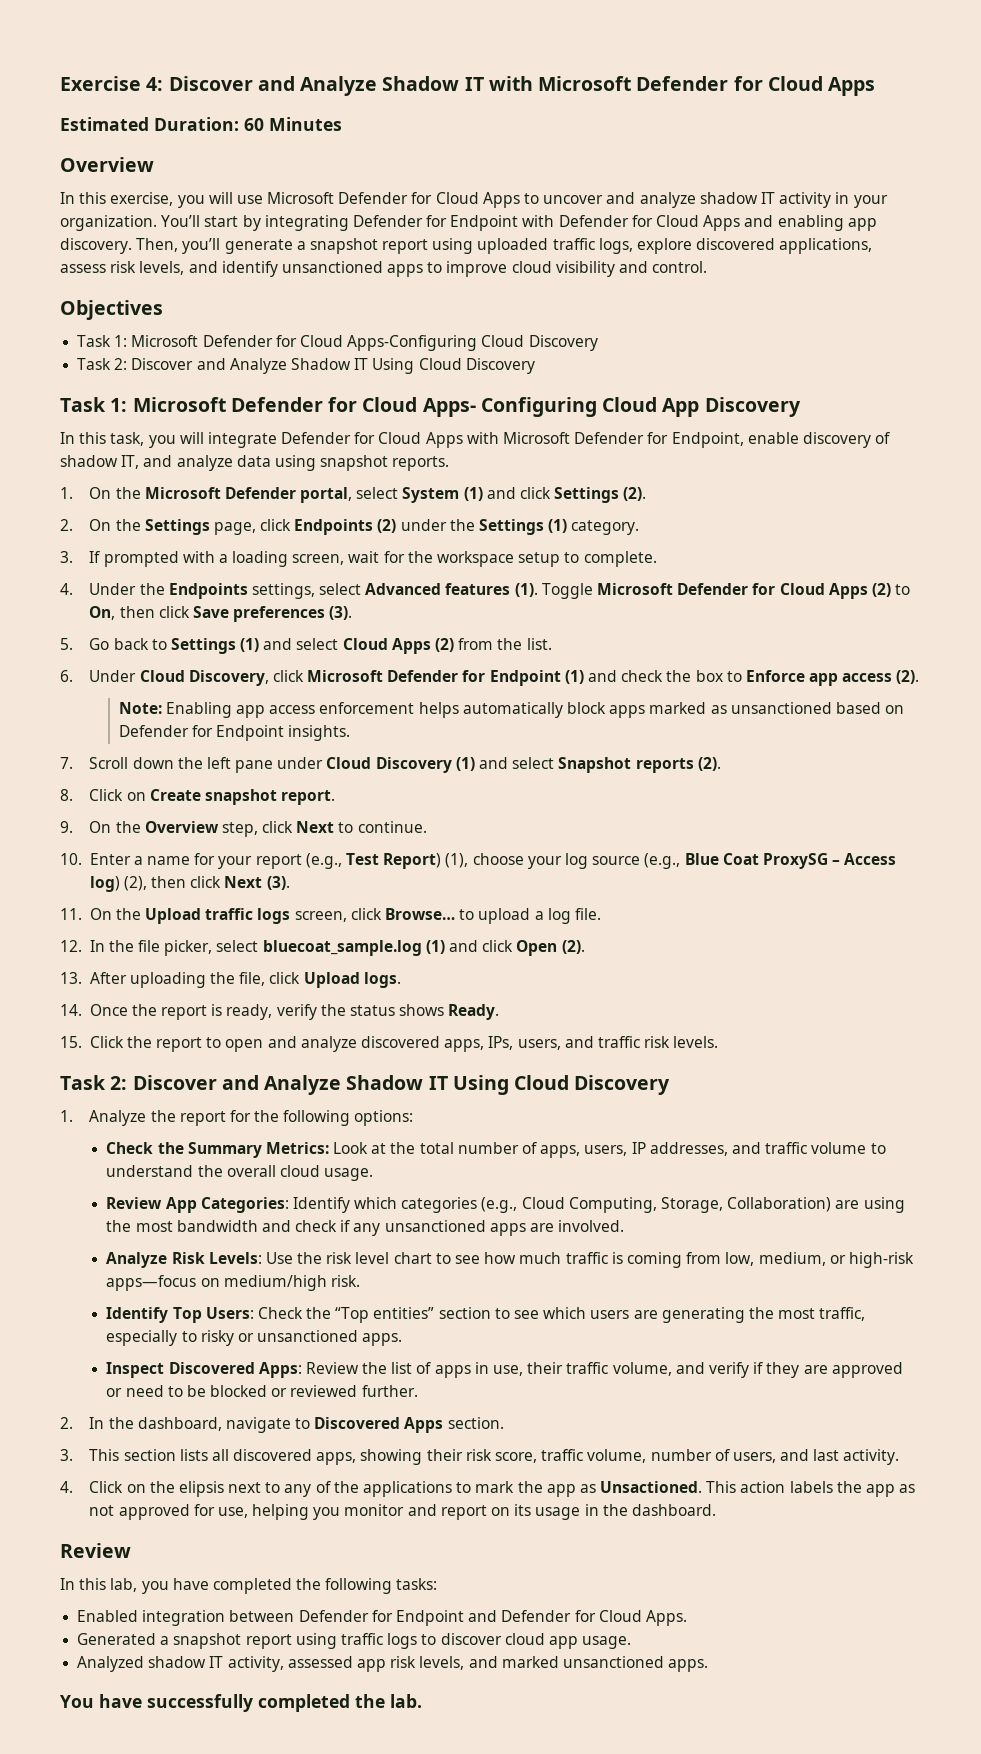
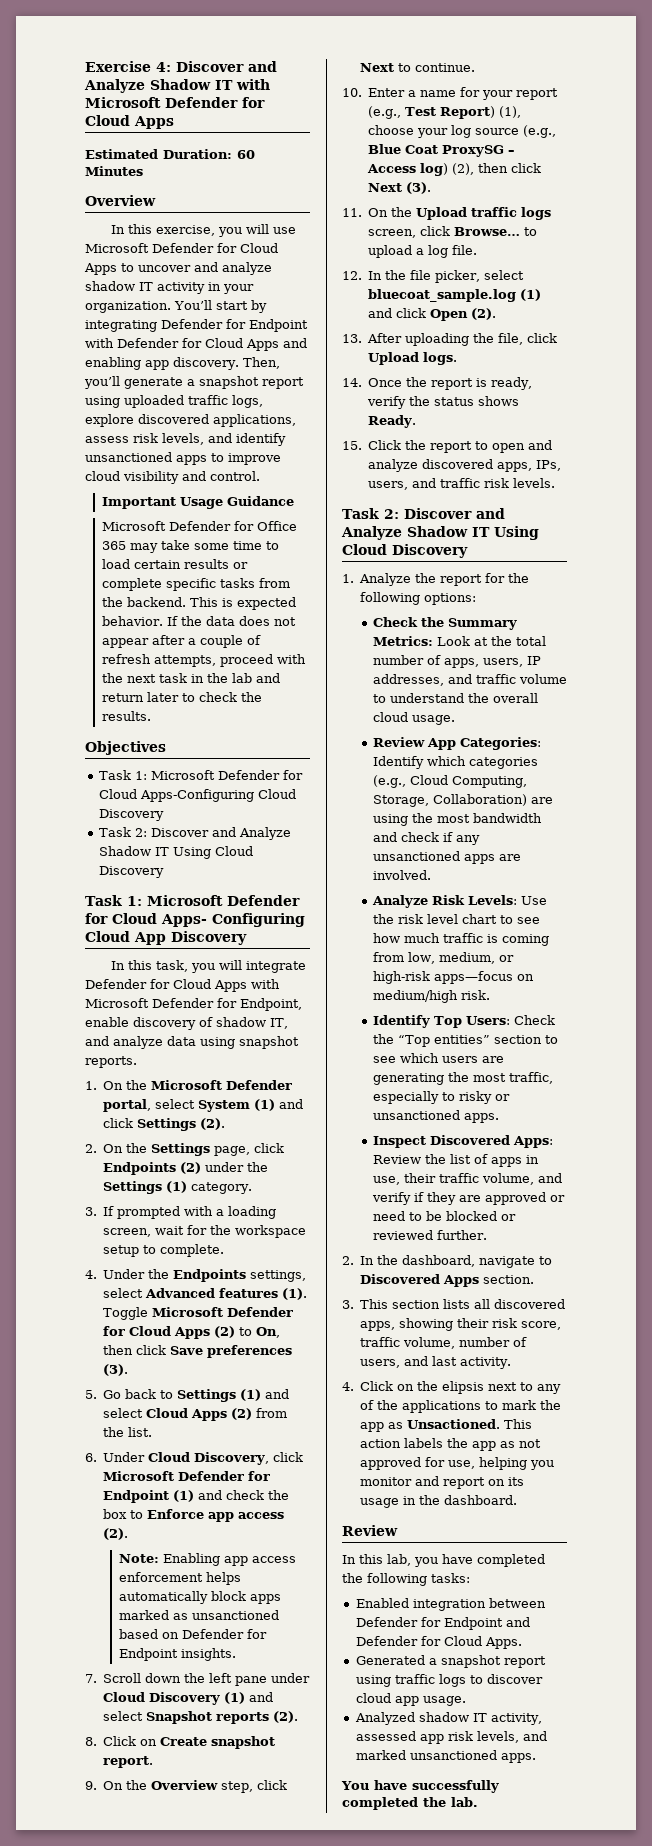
(708, 267) none -> [102,496,295,509] [102,521,298,531] [102,540,280,553] [102,559,249,569] [102,578,291,591] [102,597,297,610] [102,616,297,626] [102,635,262,648] [102,654,307,667] [102,673,281,683] [102,692,263,702] [102,711,152,721] // Important Usage Guidance // Microsoft Defender for Office 365 may take some time to load certain results or complete specific tasks from the backend. This is expected behavior. If the data does not appear after a couple of refresh attempts, proceed with the next task in the lab and return later to check the results.

